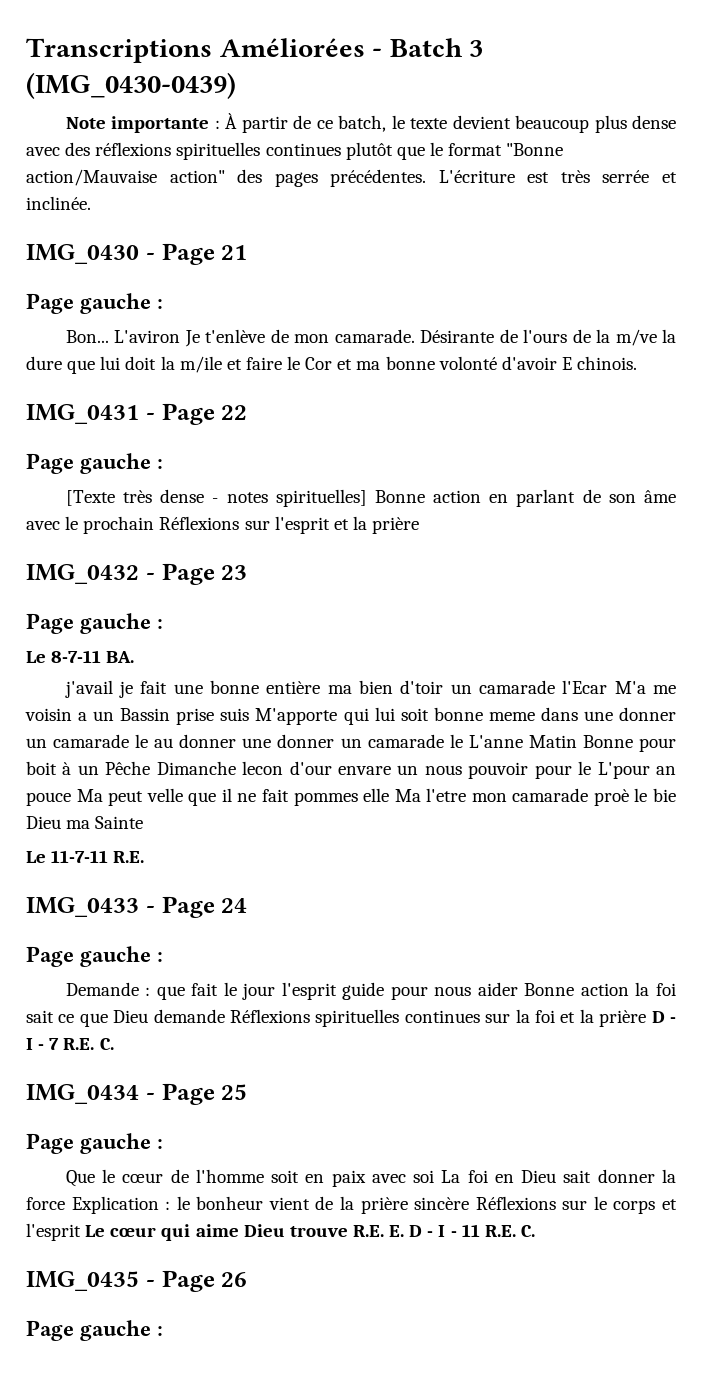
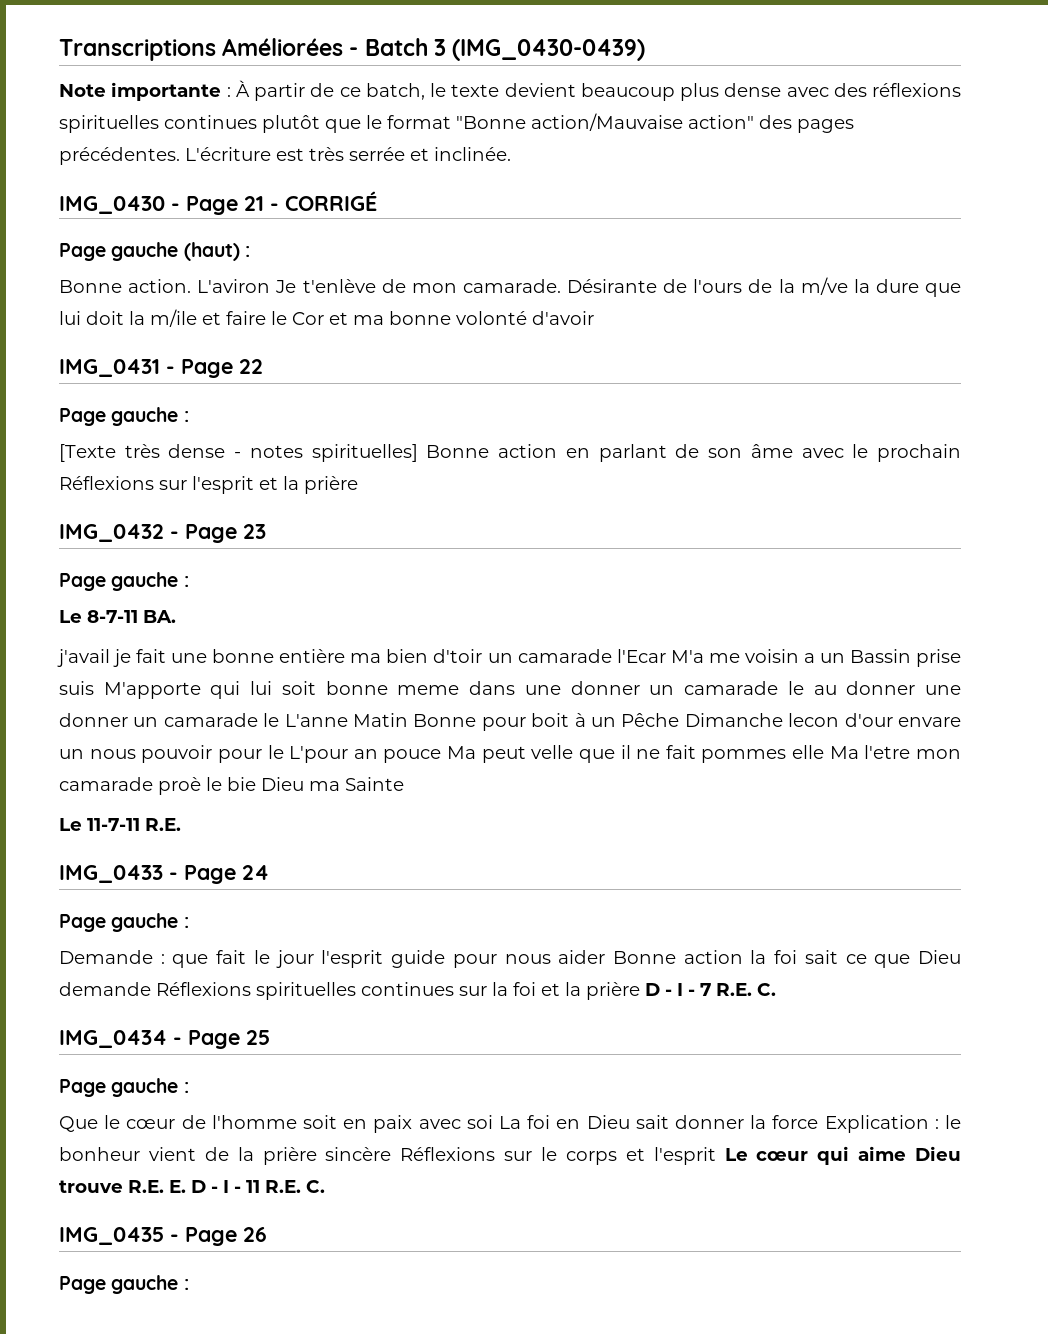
[26,293,164,314] [65,330,109,343] // Page gauche : // Bon... -> [270,191,377,211] [59,242,250,261] [59,279,192,293] - CORRIGÉ // Page gauche (haut) : // Bonne action.
[561,356,638,370] E chinois. -> (594, 318) none

